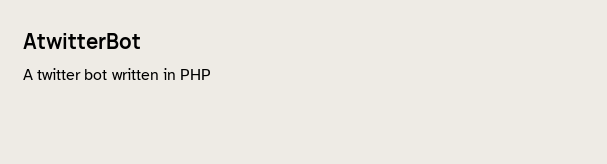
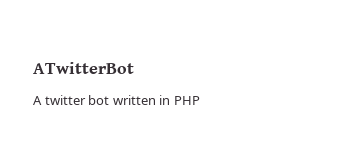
[23,33,141,49] AtwitterBot -> [33,62,134,74] ATwitterBot

